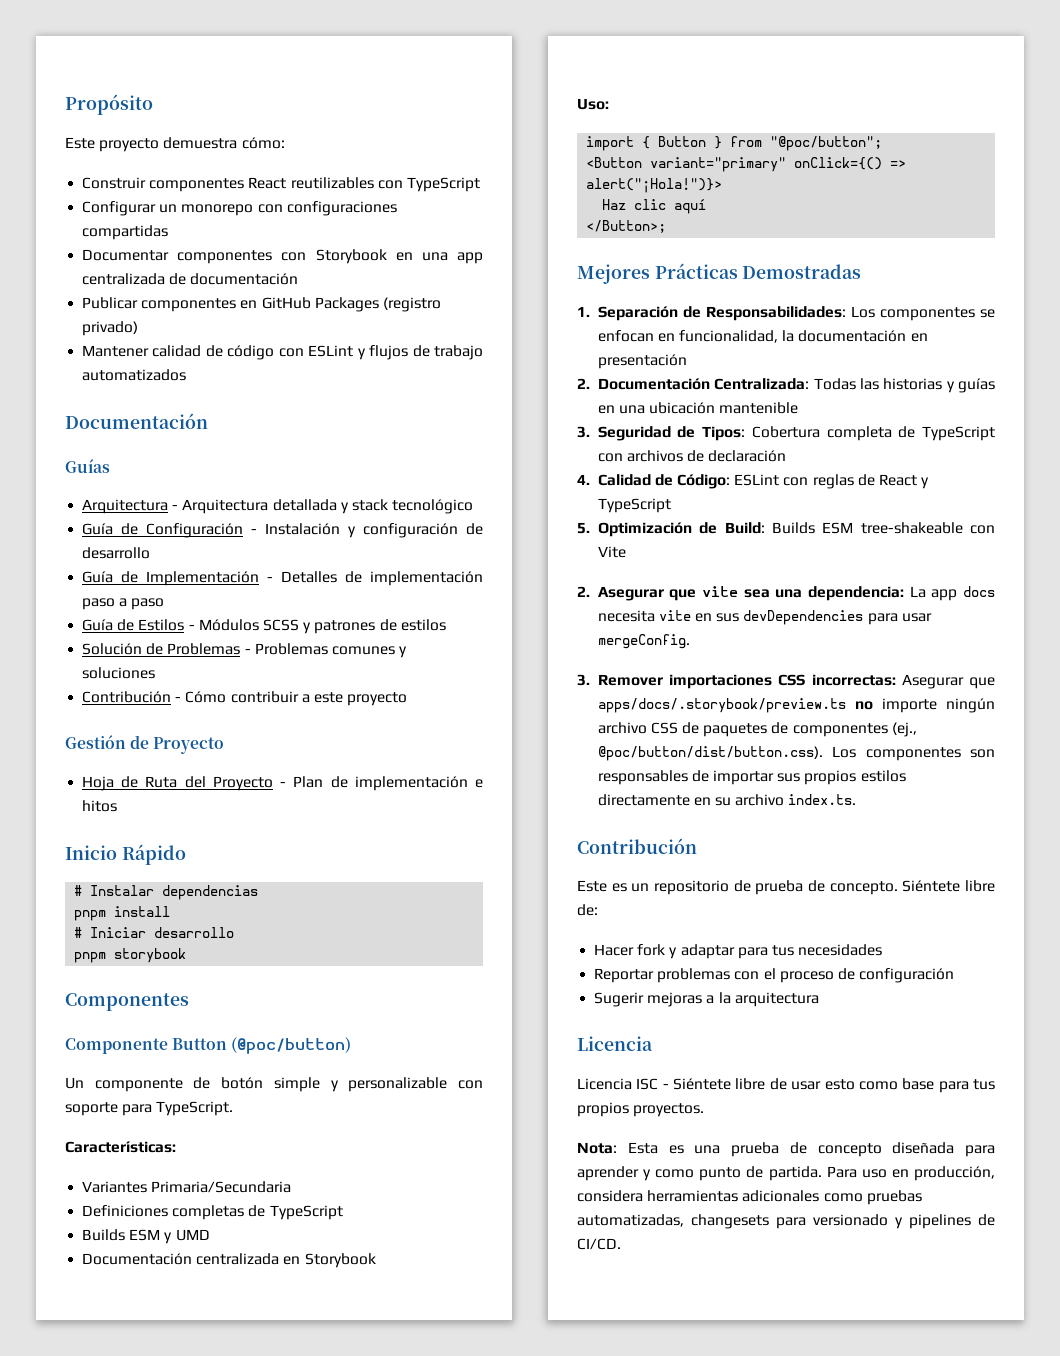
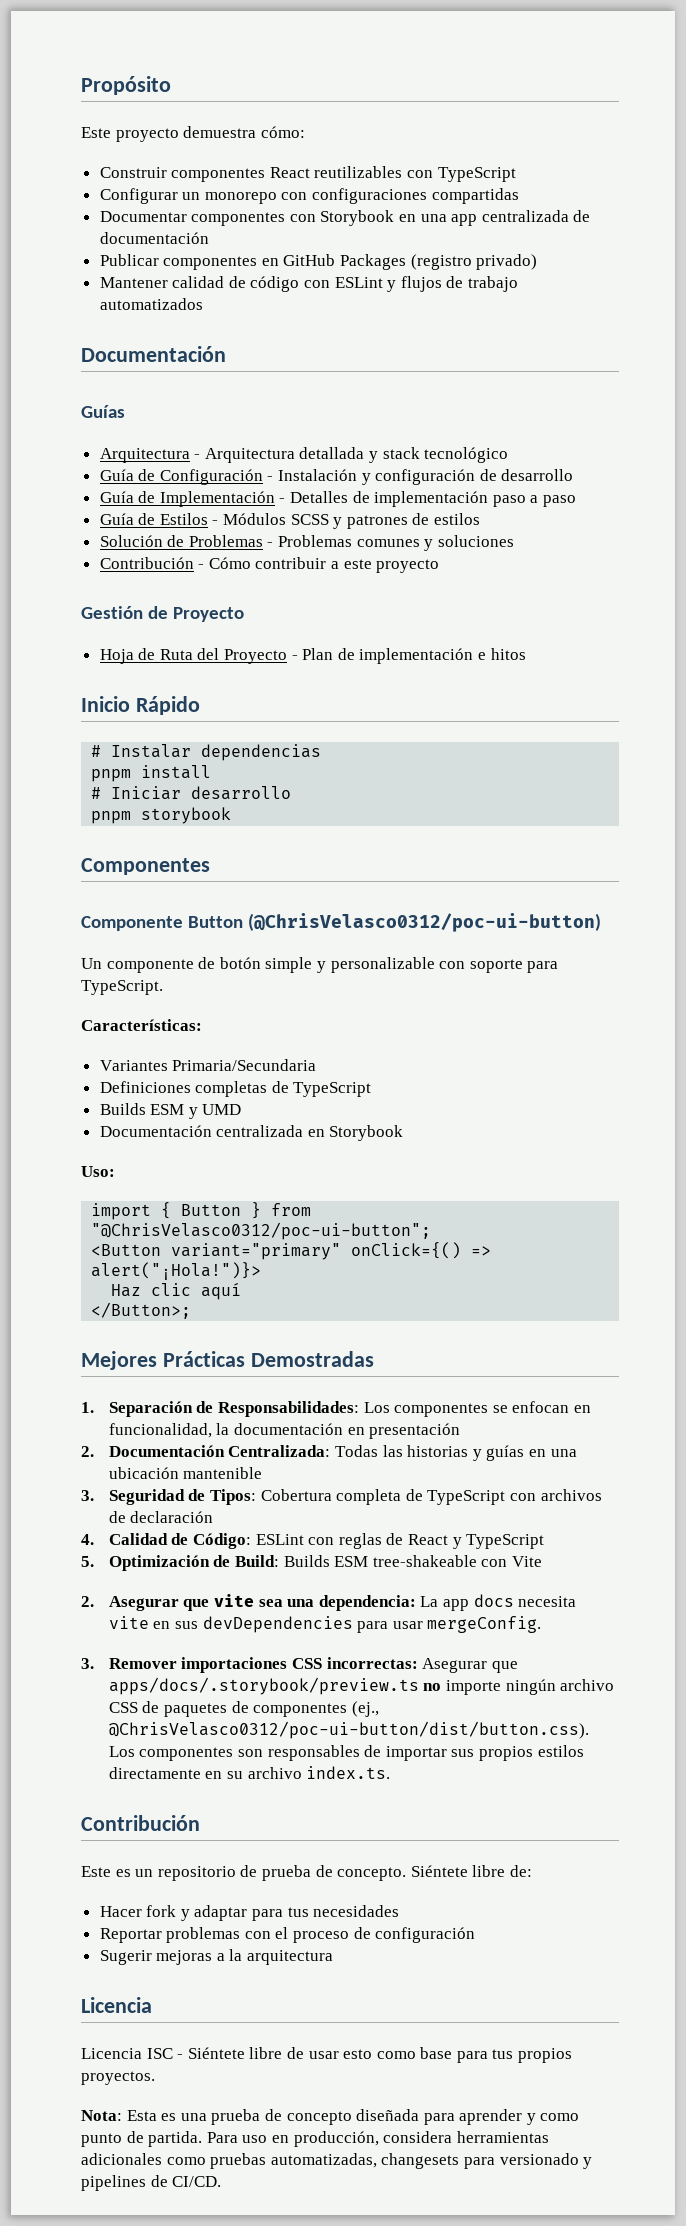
[231,1037,352,1054] (@poc/button) -> [248,913,602,932] (@ChrisVelasco0312/poc-ui-button)
[770,136,883,151] "@poc/button"; -> [91,1222,432,1240] "@ChrisVelasco0312/poc-ui-button";
[597,746,823,761] @poc/button/dist/button.css). -> [108,1721,589,1739] @ChrisVelasco0312/poc-ui-button/dist/button.css).

